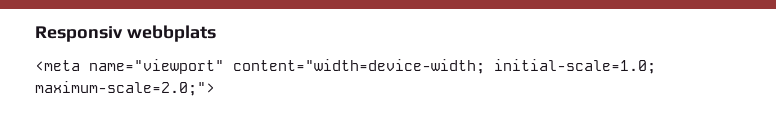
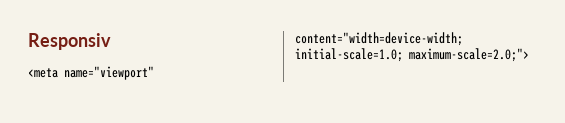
[126,25,216,42] webbplats -> (111, 41) none

